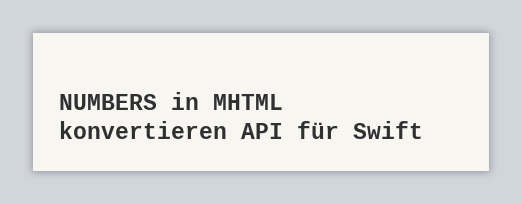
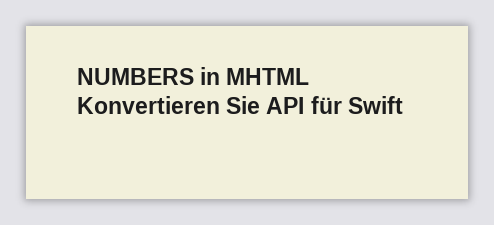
[59,121,227,139] konvertieren -> [77,96,261,114] Konvertieren Sie

